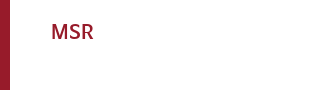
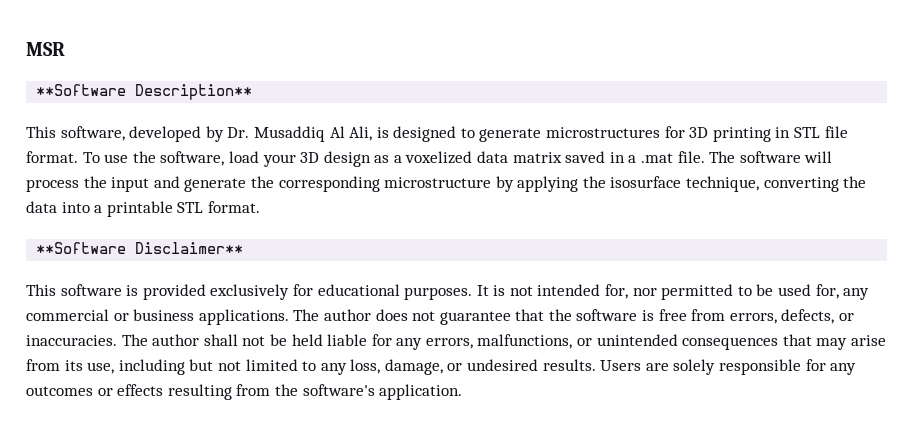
(94, 31) none -> [36,84,253,100] [26,126,848,142] [26,151,833,167] [26,176,867,192] [26,201,260,217] [36,242,244,254] [26,284,870,300] [26,309,855,325] [26,334,887,350] [26,359,857,375] [26,384,463,400] // **Software Description** // This software, developed by Dr. Musaddiq Al Ali, is designed to generate microstructures for 3D printing in STL file format. To use the software, load your 3D design as a voxelized data matrix saved in a .mat file. The software will process the input and generate the corresponding microstructure by applying the isosurface technique, converting the data into a printable STL format. // **Software Disclaimer** // This software is provided exclusively for educational purposes. It is not intended for, nor permitted to be used for, any commercial or business applications. The author does not guarantee that the software is free from errors, defects, or inaccuracies. The author shall not be held liable for any errors, malfunctions, or unintended consequences that may arise from its use, including but not limited to any loss, damage, or undesired results. Users are solely responsible for any outcomes or effects resulting from the software's application.

